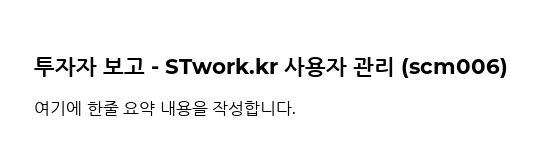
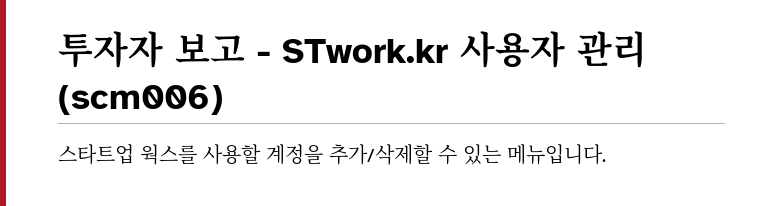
[34,101,297,116] 여기에 한줄 요약 내용을 작성합니다. -> [58,144,606,165] 스타트업 웍스를 사용할 계정을 추가/삭제할 수 있는 메뉴입니다.

